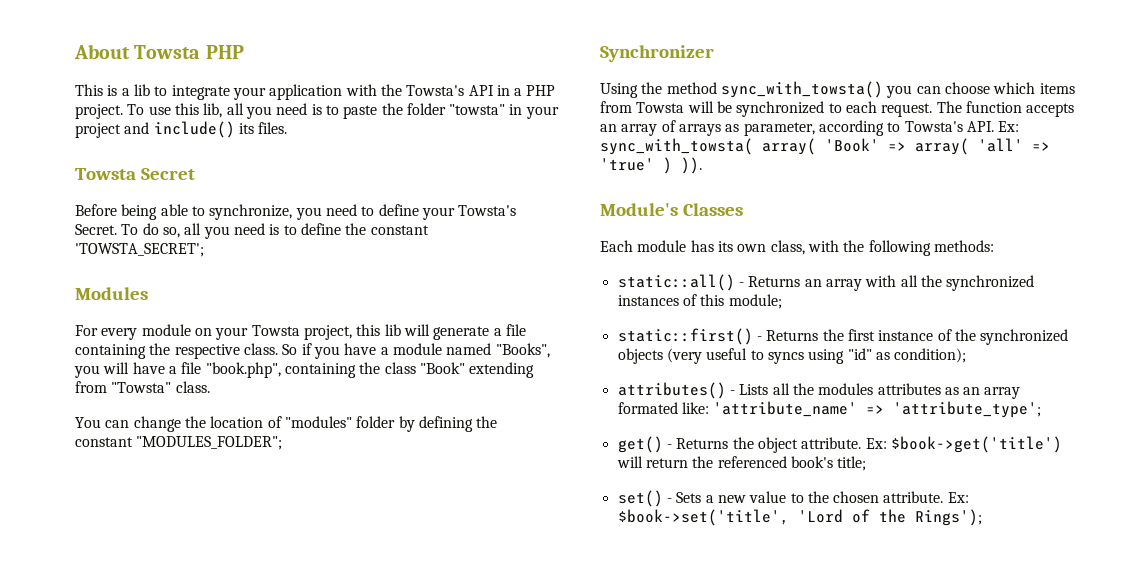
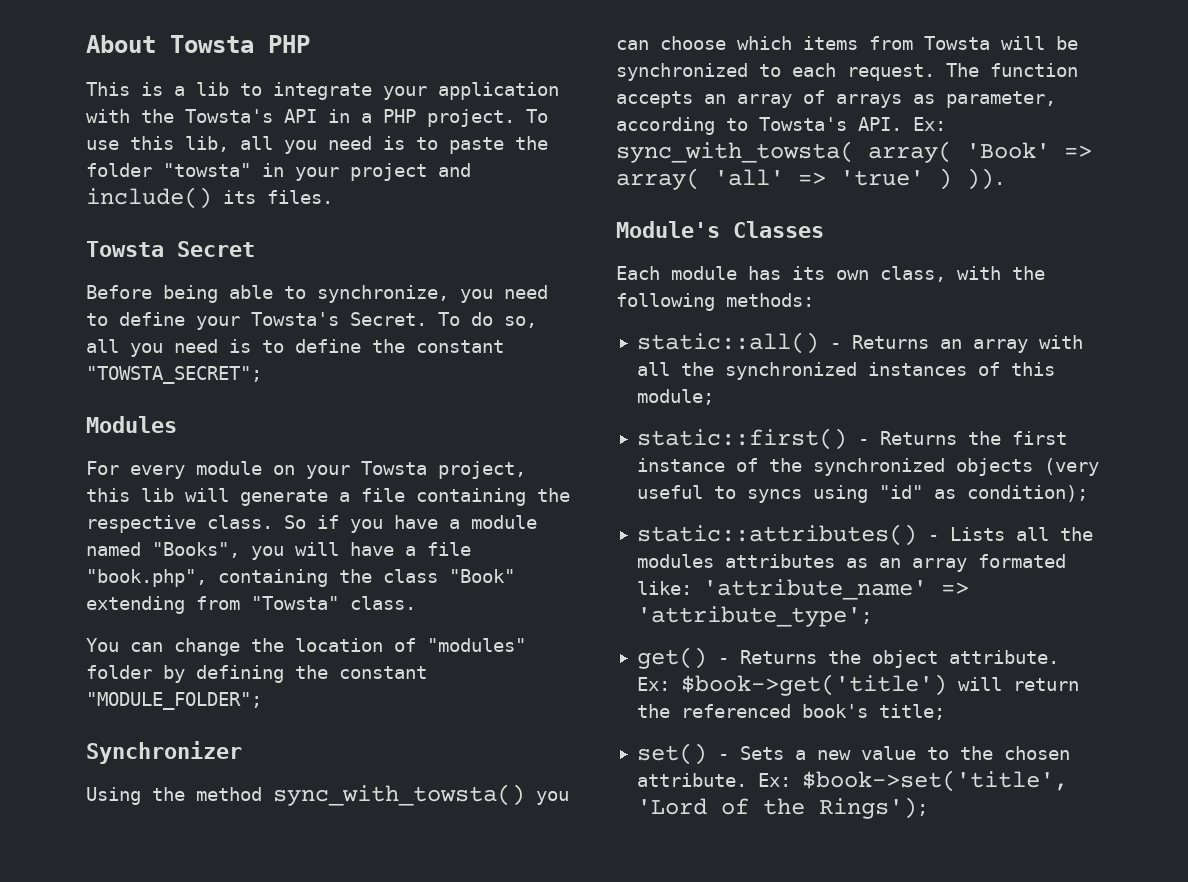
[75,243,204,257] 'TOWSTA_SECRET'; -> [86,366,262,384] "TOWSTA_SECRET";
[136,436,283,450] "MODULES_FOLDER"; -> [86,692,262,710] "MODULE_FOLDER";
[617,382,726,399] attributes() -> [636,524,917,546] static::attributes()

